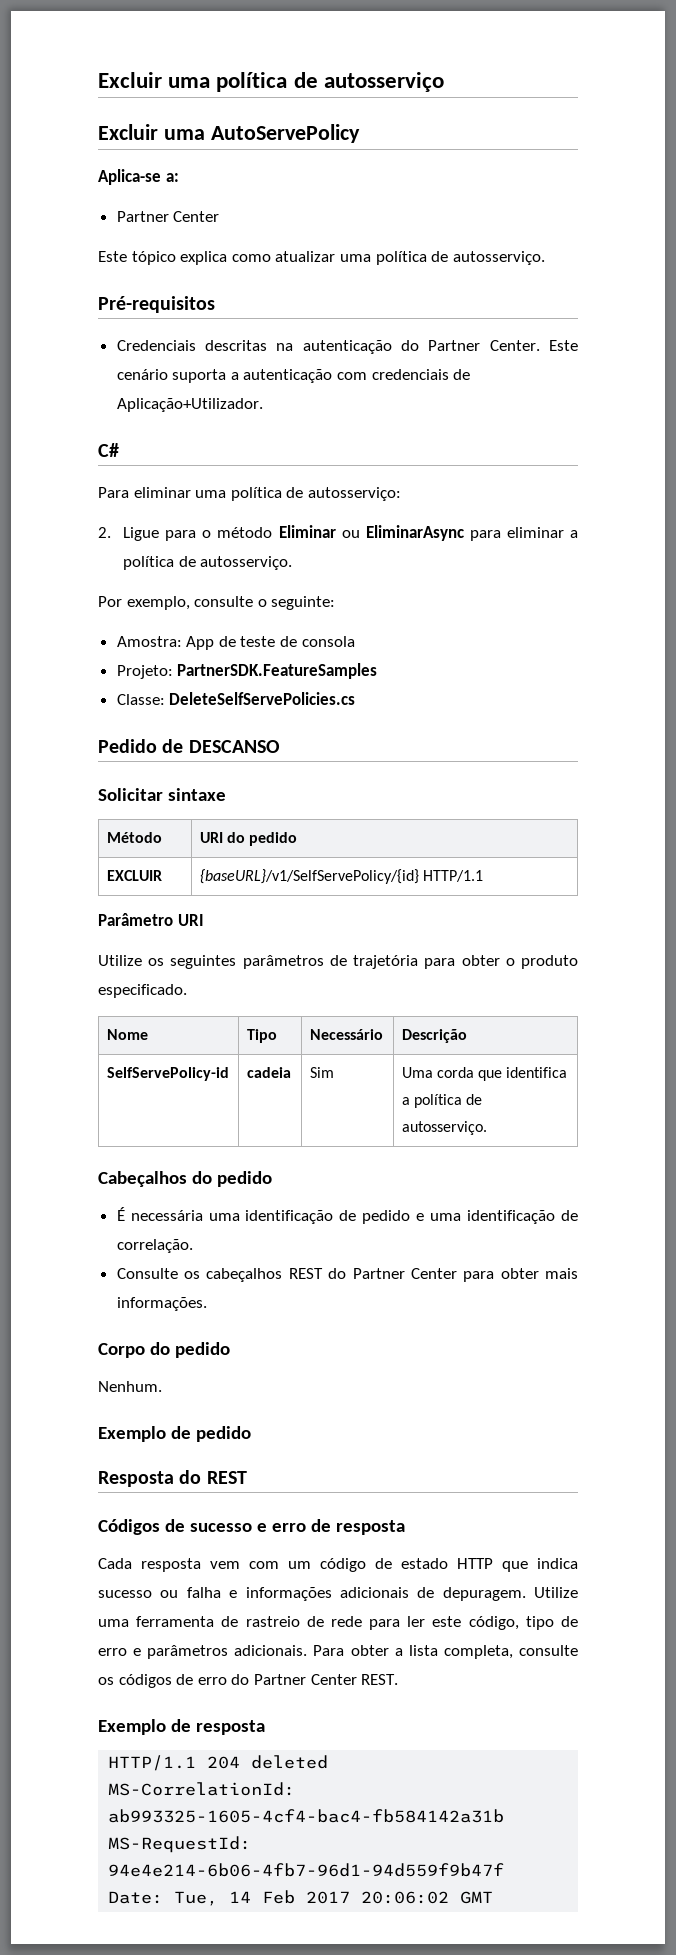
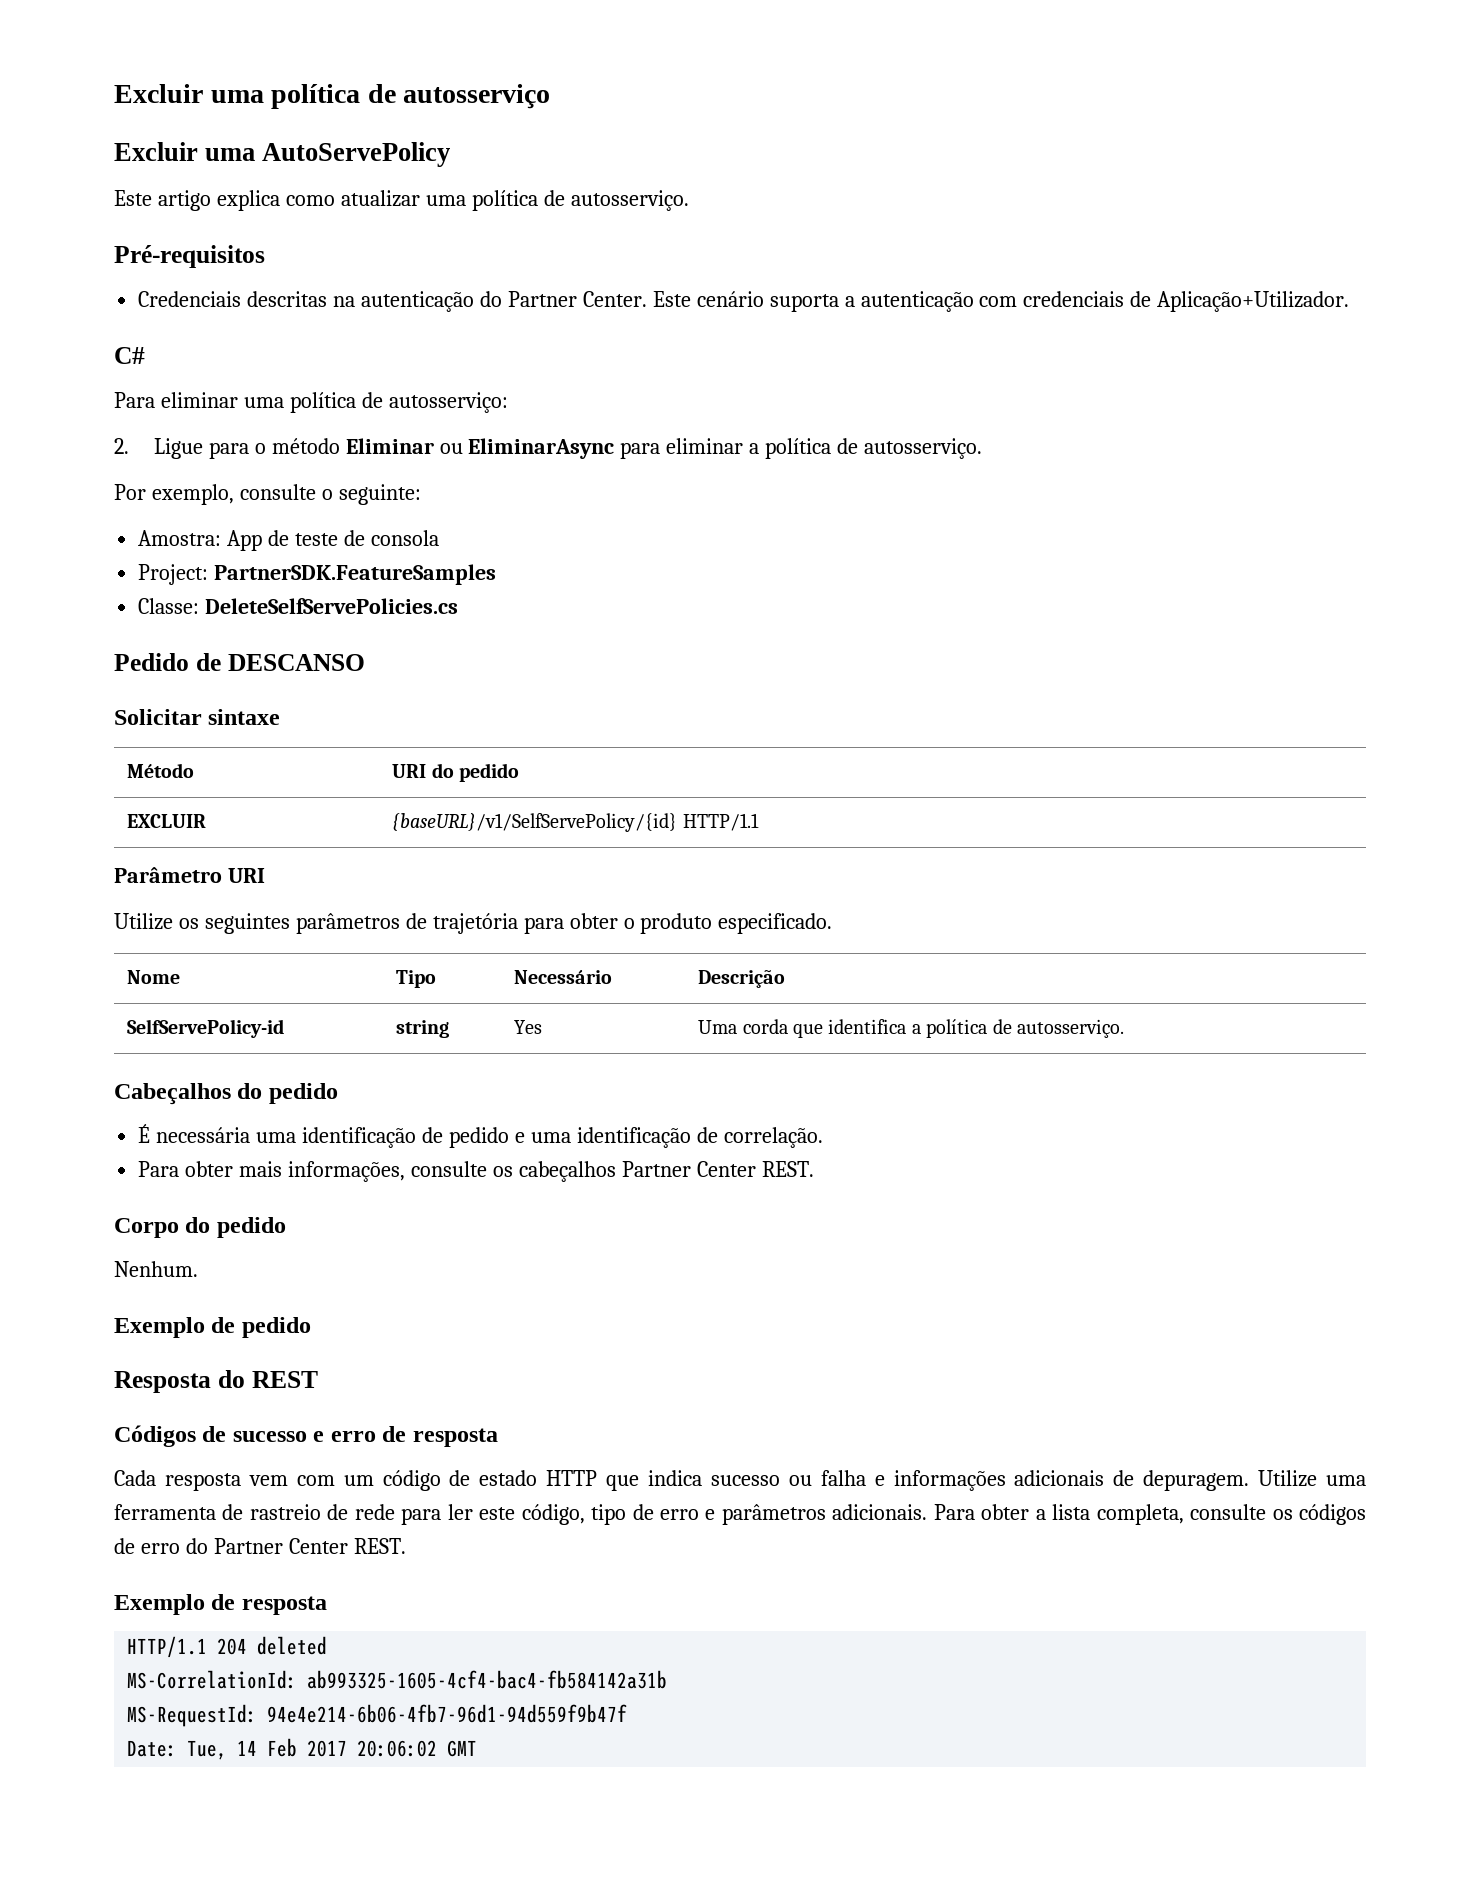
[98,169,179,185] [116,211,220,222] [98,251,176,265] // Aplica-se a: // Partner Center // Este tópico -> [114,190,211,211] // Este artigo
[116,665,173,679] Projeto: -> [138,564,209,585] Project:
[246,1067,291,1078] [309,1067,334,1078] cadeia | Sim -> [396,1020,450,1038] [514,1020,543,1034] string | Yes
[116,1268,578,1282] [116,1297,207,1311] Consulte os cabeçalhos REST do Partner Center para obter mais informações. -> [138,1161,814,1182] Para obter mais informações, consulte os cabeçalhos Partner Center REST.

